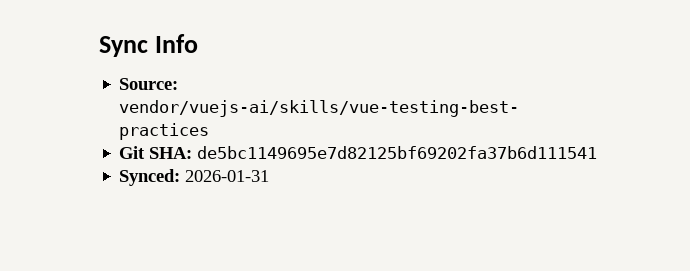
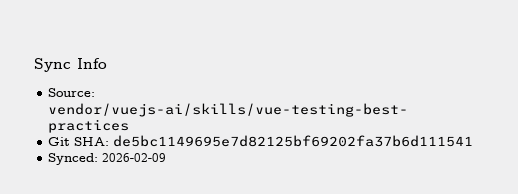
[185,170,270,182] 2026-01-31 -> [102,153,167,162] 2026-02-09

